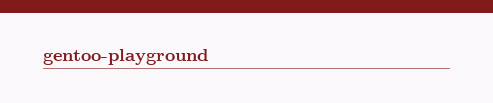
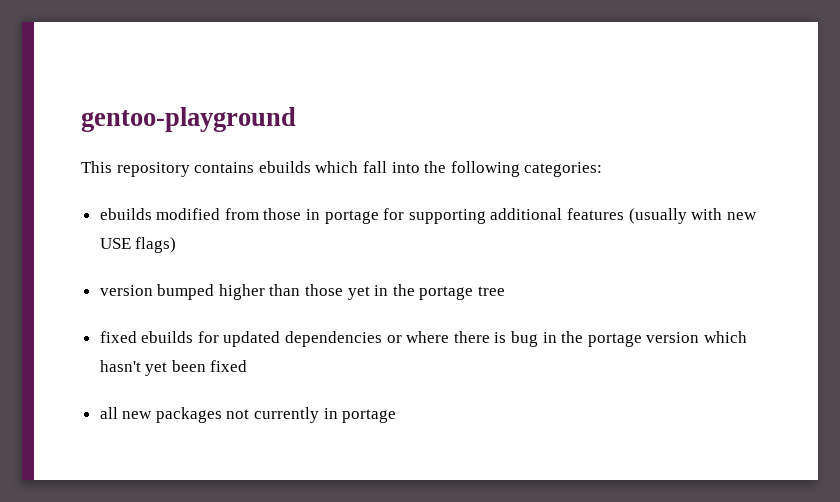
(208, 57) none -> [81,161,603,177] [99,208,757,224] [99,237,177,253] [99,284,506,300] [99,331,747,347] [99,360,248,376] [99,407,397,423] // This repository contains ebuilds which fall into the following categories: // ebuilds modified from those in portage for supporting additional features (usually with new USE flags) // version bumped higher than those yet in the portage tree // fixed ebuilds for updated dependencies or where there is bug in the portage version which hasn't yet been fixed // all new packages not currently in portage

